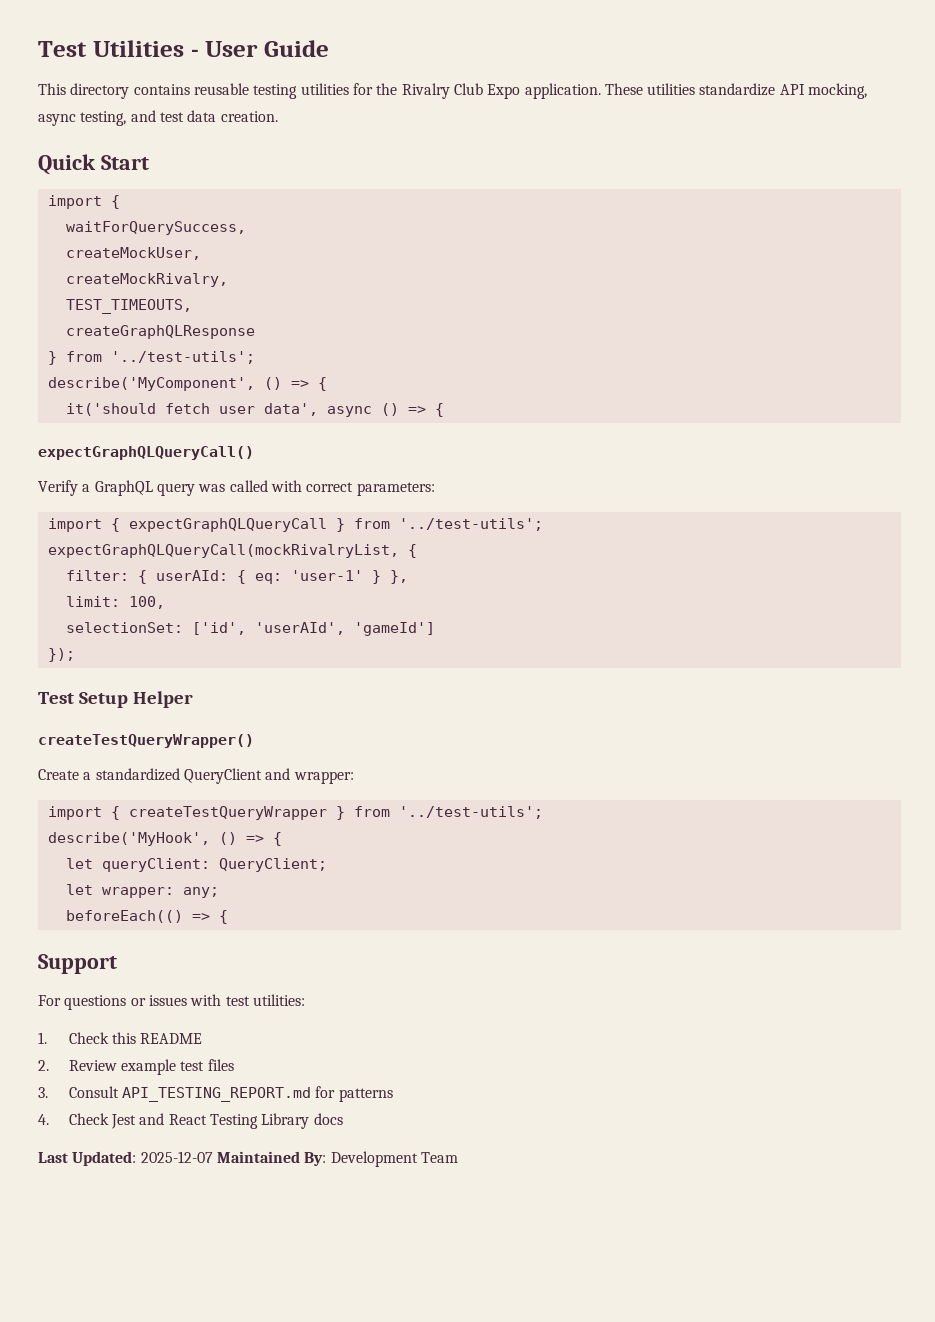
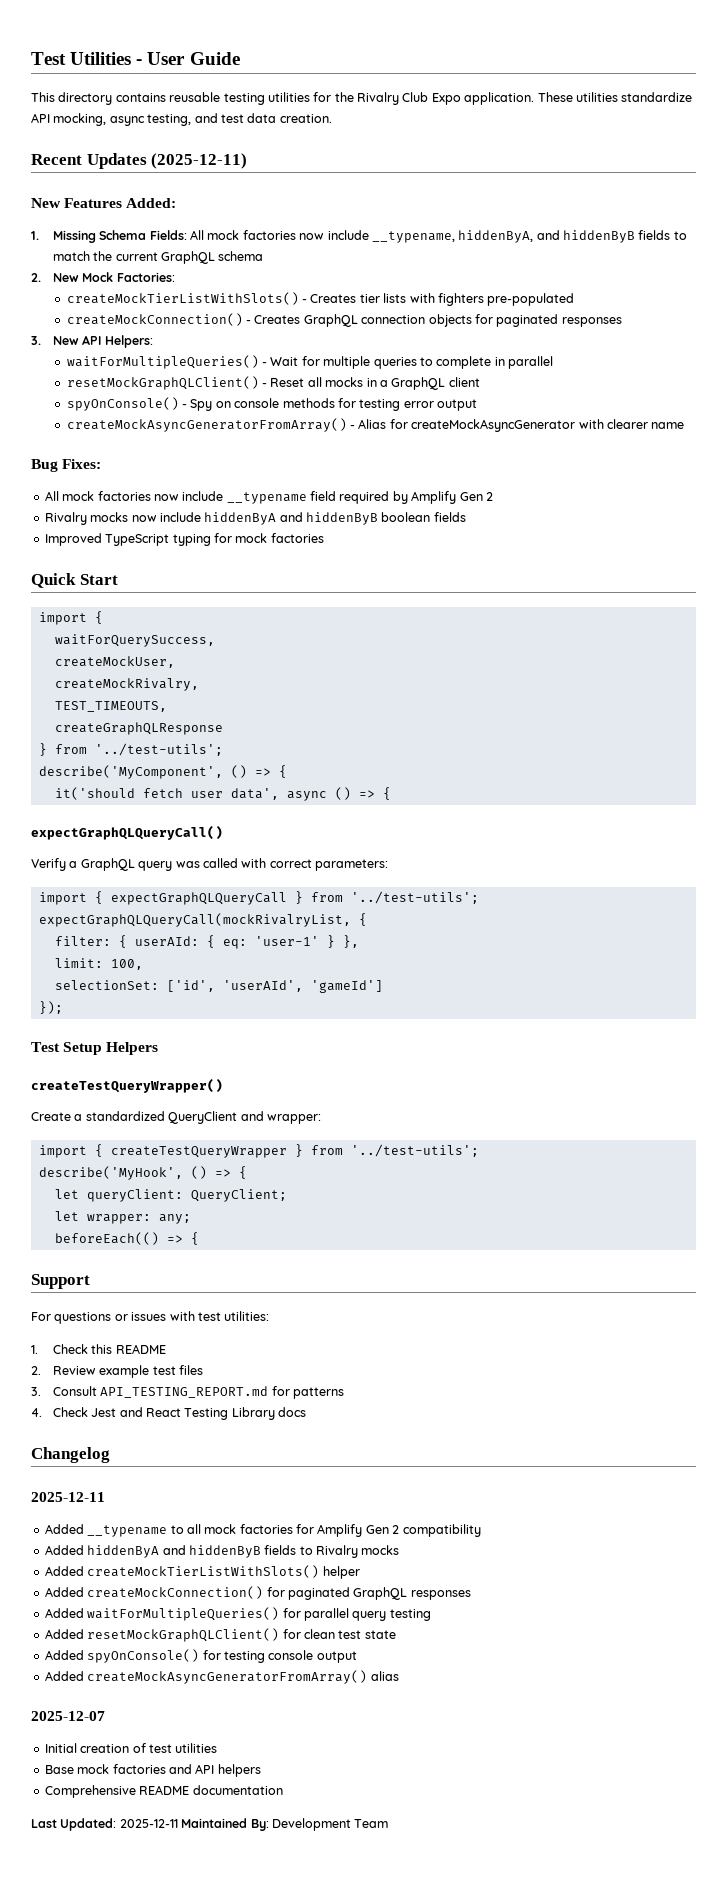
(278, 116) none -> [31,153,248,169] [31,198,177,208] [31,230,687,243] [52,251,264,264] [31,272,175,282] [66,292,575,306] [66,313,622,327] [31,335,153,348] [66,355,554,369] [66,376,480,390] [66,397,478,411] [66,418,685,432] [31,459,102,472] [44,491,493,504] [44,512,466,525] [44,533,324,546] // Recent Updates (2025-12-11) // New Features Added: // 1. Missing Schema Fields: All mock factories now include __typename, hiddenByA, and hiddenByB fields to match the current GraphQL schema // 2. New Mock Factories: // createMockTierListWithSlots() - Creates tier lists with fighters pre-populated // createMockConnection() - Creates GraphQL connection objects for paginated responses // 3. New API Helpers: // waitForMultipleQueries() - Wait for multiple queries to complete in parallel // resetMockGraphQLClient() - Reset all mocks in a GraphQL client // spyOnConsole() - Spy on console methods for testing error output // createMockAsyncGeneratorFromArray() - Alias for createMockAsyncGenerator with clearer name // Bug Fixes: // All mock factories now include __typename field required by Amplify Gen 2 // Rivalry mocks now include hiddenByA and hiddenByB boolean fields // Improved TypeScript typing for mock factories
[132,691,193,708] Helper -> [106,1042,159,1055] Helpers
(343, 1119) none -> [31,1447,110,1463] [31,1492,105,1502] [44,1524,481,1537] [44,1545,400,1558] [44,1565,360,1579] [44,1586,471,1600] [44,1607,431,1621] [44,1628,396,1642] [44,1649,357,1663] [44,1670,399,1684] [31,1711,105,1721] [44,1743,218,1753] [44,1764,261,1777] [44,1785,283,1798] // Changelog // 2025-12-11 // Added __typename to all mock factories for Amplify Gen 2 compatibility // Added hiddenByA and hiddenByB fields to Rivalry mocks // Added createMockTierListWithSlots() helper // Added createMockConnection() for paginated GraphQL responses // Added waitForMultipleQueries() for parallel query testing // Added resetMockGraphQLClient() for clean test state // Added spyOnConsole() for testing console output // Added createMockAsyncGeneratorFromArray() alias // 2025-12-07 // Initial creation of test utilities // Base mock factories and API helpers // Comprehensive README documentation
[140,1151,213,1163] 2025-12-07 -> [119,1819,178,1828] 2025-12-11

